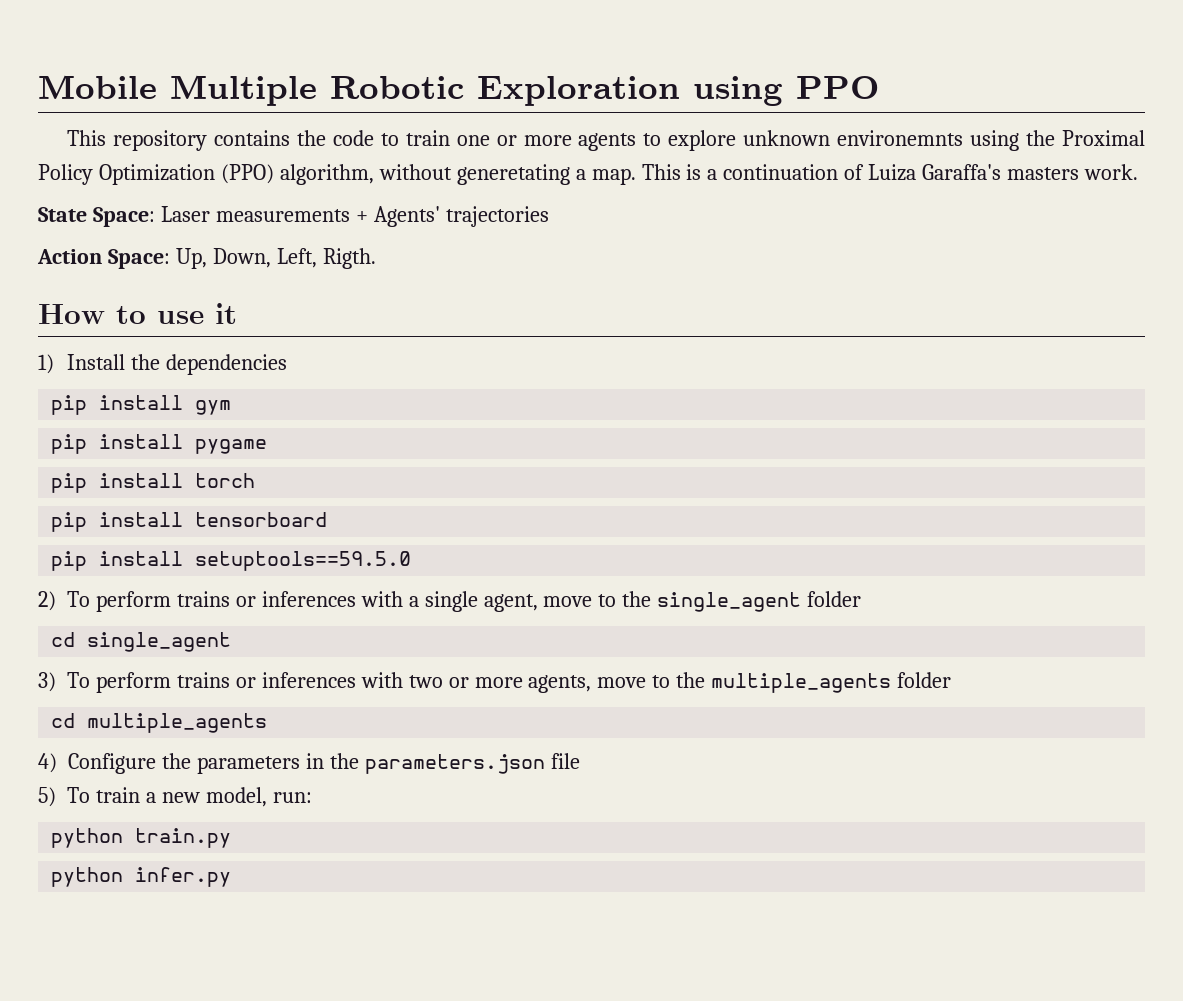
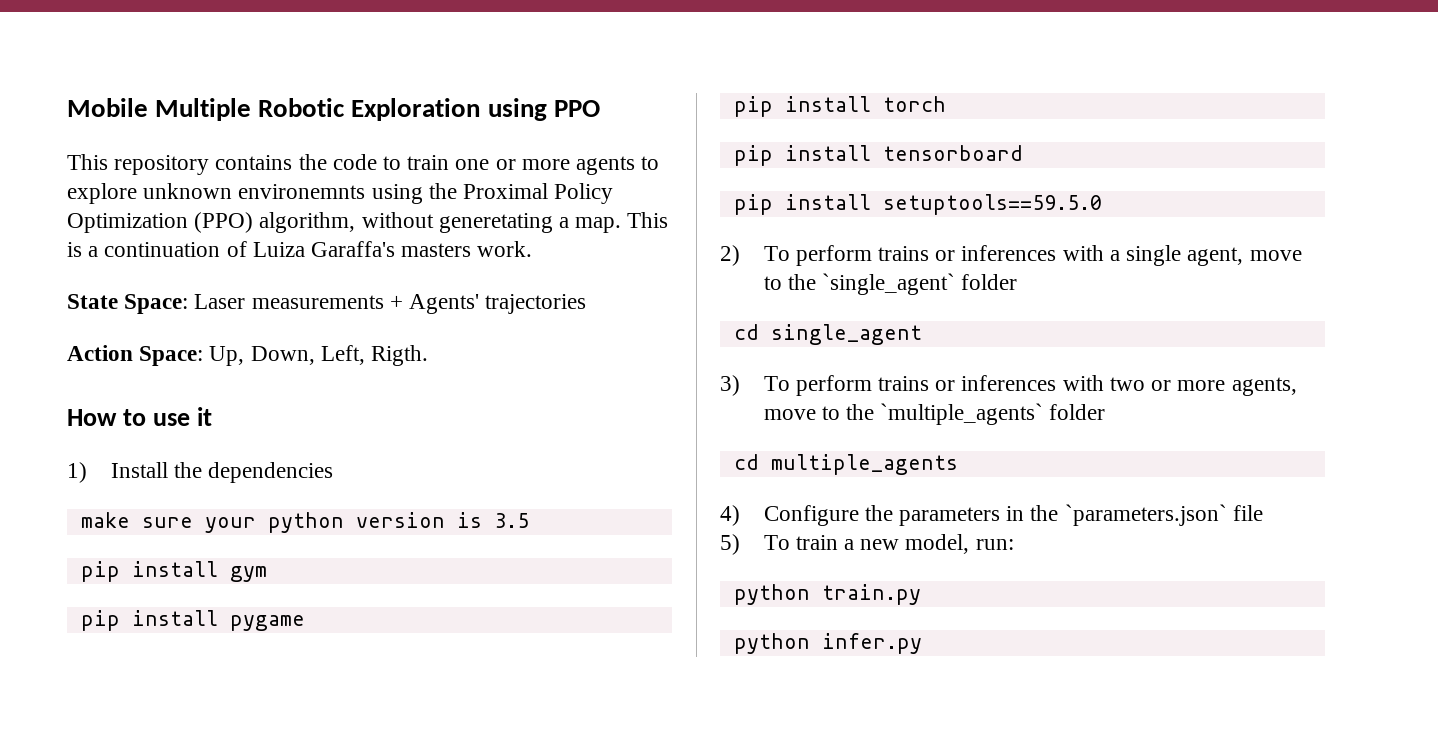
(287, 364) none -> [80,512,529,533] // make sure your python version is 3.5
[657,592,802,612] single_agent -> [822,273,956,295] `single_agent`
[711,673,892,693] multiple_agents -> [880,403,1044,425] `multiple_agents`
[364,754,545,774] parameters.json -> [1064,504,1227,526] `parameters.json`

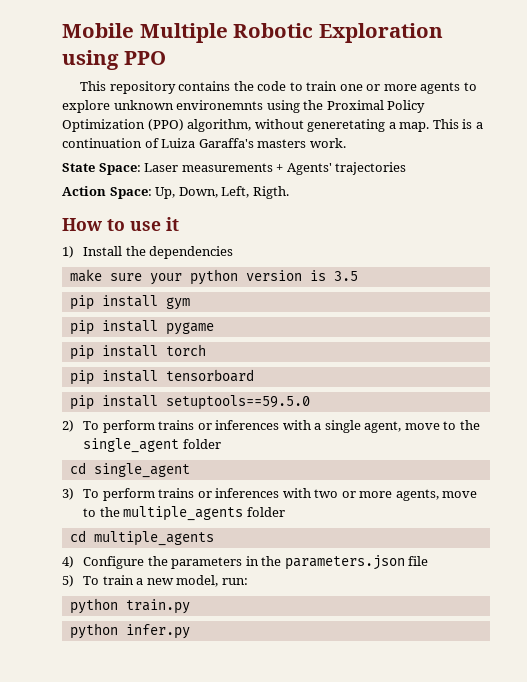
[822,273,956,295] `single_agent` -> [83,438,180,453] single_agent
[880,403,1044,425] `multiple_agents` -> [123,506,244,521] multiple_agents
[1064,504,1227,526] `parameters.json` -> [284,555,405,570] parameters.json

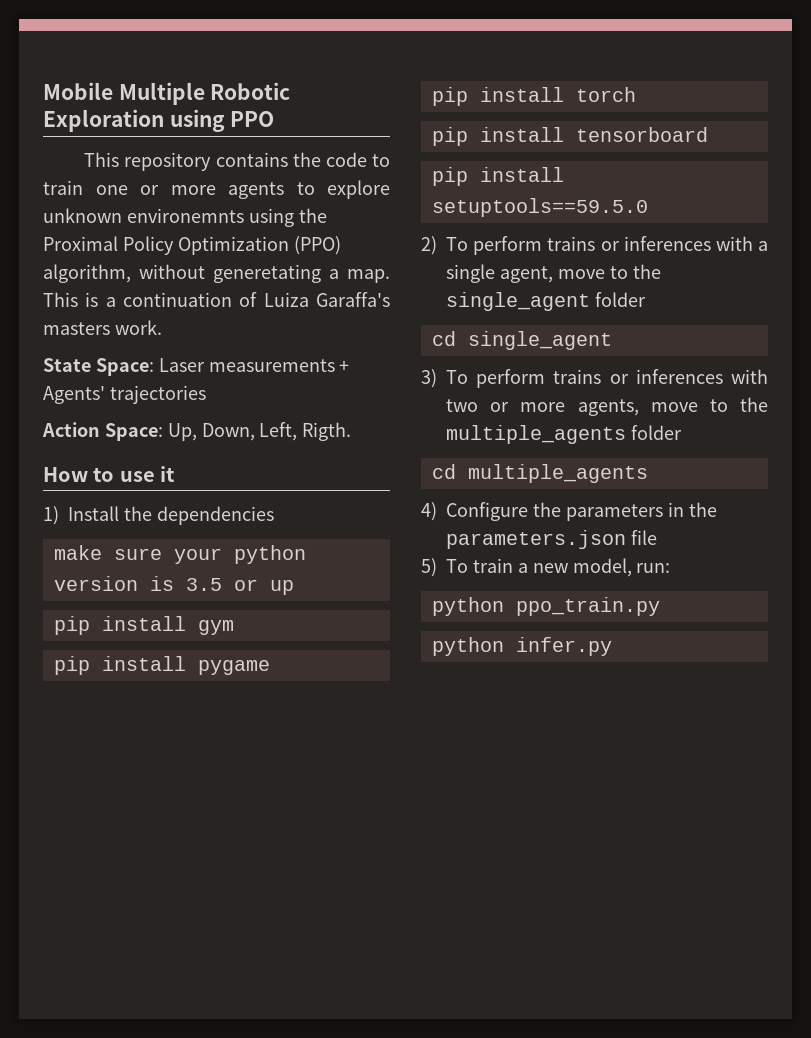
(358, 276) none -> [233,579,294,595] or up
[125,599,190,614] train.py -> [515,597,660,616] ppo_train.py

